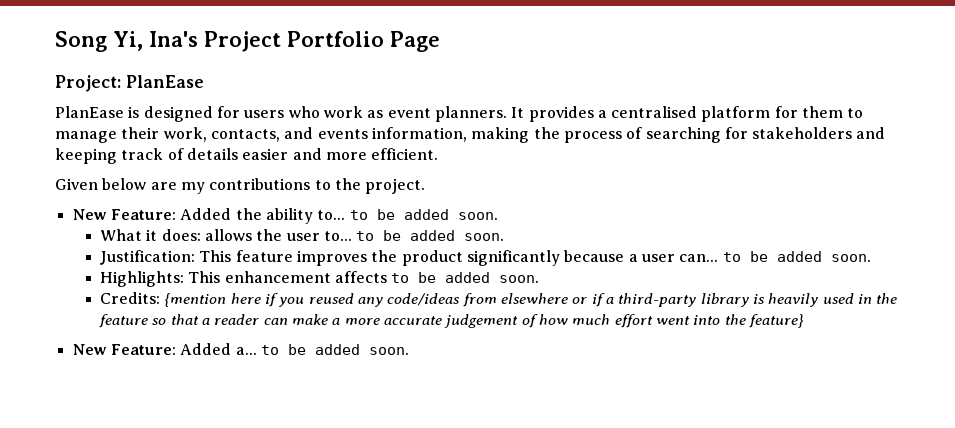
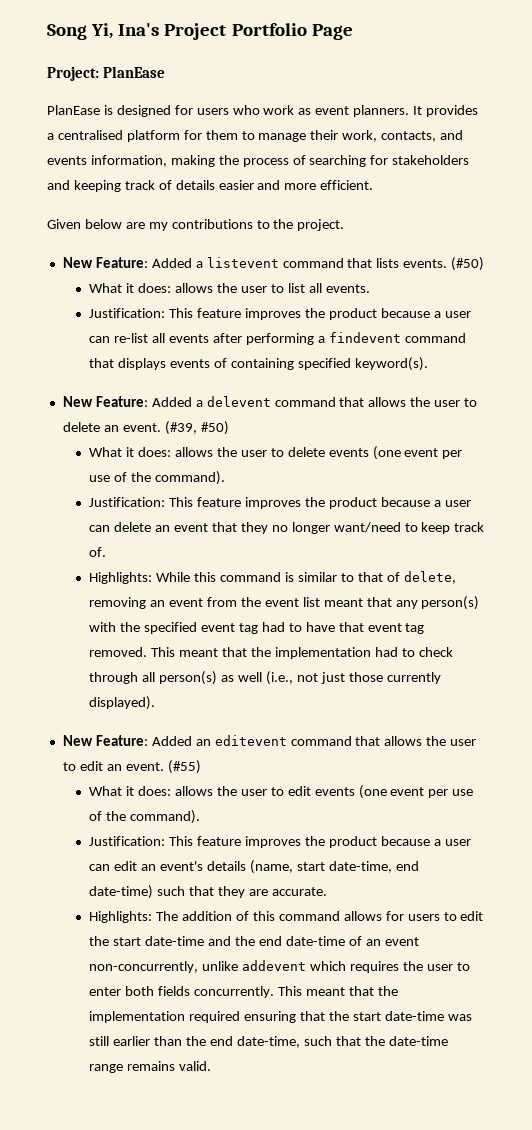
[235,208,498,224] [100,229,505,241] [100,250,871,266] [100,271,540,287] [100,292,898,307] [99,314,804,328] [72,343,409,355] the ability to... to be added soon. // What it does: allows the user to... to be added soon. // Justification: This feature improves the product significantly because a user can... to be added soon. // Highlights: This enhancement affects to be added soon. // Credits: {mention here if you reused any code/ideas from elsewhere or if a third-party library is heavily used in the feature so that a reader can make a more accurate judgement of how much effort went into the feature} // New Feature: Added a... to be added soon. -> [195,257,485,271] [89,283,370,293] [89,308,471,320] [89,332,466,345] [89,357,428,371] [62,396,478,407] [62,421,229,435] [89,446,463,460] [89,471,226,485] [89,497,471,509] [89,522,485,534] [89,547,107,557] [89,571,456,584] [89,596,480,610] [89,622,425,634] [89,647,453,659] [89,671,441,685] [89,696,156,710] [62,735,477,746] [62,760,201,774] [89,785,474,799] [89,810,201,824] [89,836,471,848] [89,860,419,874] [89,885,327,899] [89,911,484,923] [89,936,419,946] [89,960,470,973] [89,986,398,998] [89,1011,472,1023] [89,1036,448,1048] [89,1061,212,1073] a listevent command that lists events. (#50) // What it does: allows the user to list all events. // Justification: This feature improves the product because a user can re-list all events after performing a findevent command that displays events of containing specified keyword(s). // New Feature: Added a delevent command that allows the user to delete an event. (#39, #50) // What it does: allows the user to delete events (one event per use of the command). // Justification: This feature improves the product because a user can delete an event that they no longer want/need to keep track of. // Highlights: While this command is similar to that of delete, removing an event from the event list meant that any person(s) with the specified event tag had to have that event tag removed. This meant that the implementation had to check through all person(s) as well (i.e., not just those currently displayed). // New Feature: Added an editevent command that allows the user to edit an event. (#55) // What it does: allows the user to edit events (one event per use of the command). // Justification: This feature improves the product because a user can edit an event's details (name, start date-time, end date-time) such that they are accurate. // Highlights: The addition of this command allows for users to edit the start date-time and the end date-time of an event non-concurrently, unlike addevent which requires the user to enter both fields concurrently. This meant that the implementation required ensuring that the start date-time was still earlier than the end date-time, such that the date-time range remains valid.

